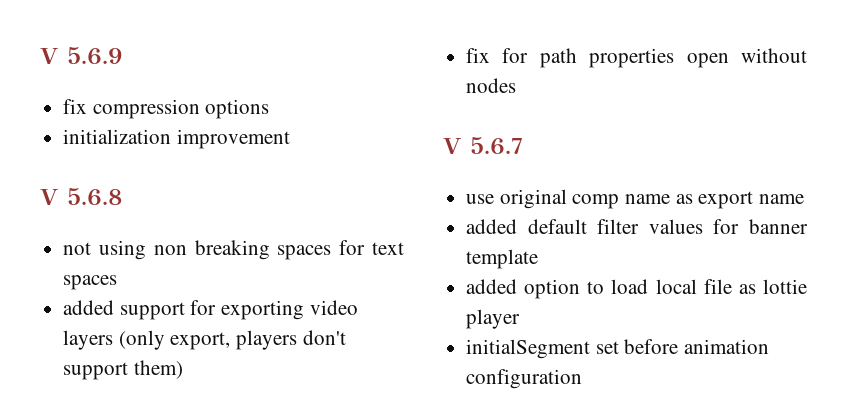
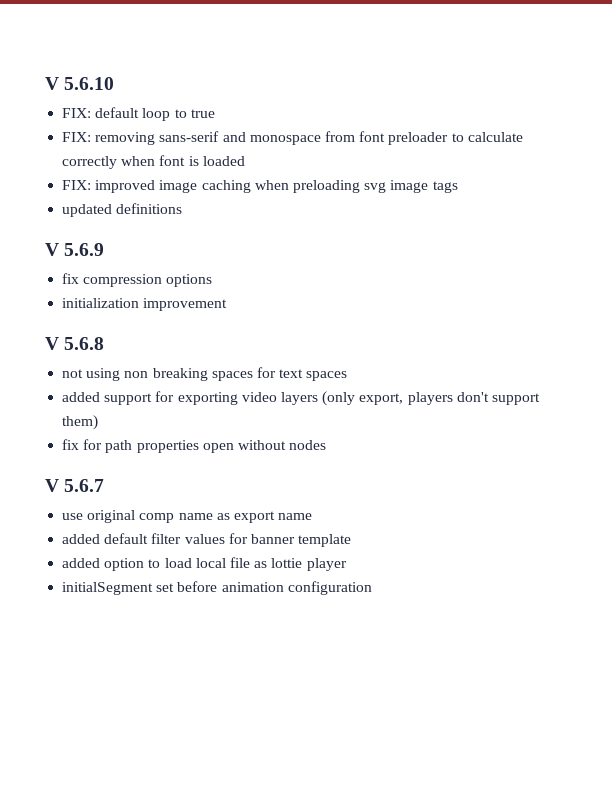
[40,48,58,64] V -> [45,77,115,90] [62,107,215,121] [62,131,523,145] [62,155,245,169] [62,180,458,193] [62,203,183,217] [45,243,59,256] V 5.6.10 // FIX: default loop to true // FIX: removing sans-serif and monospace from font preloader to calculate correctly when font is loaded // FIX: improved image caching when preloading svg image tags // updated definitions // V

